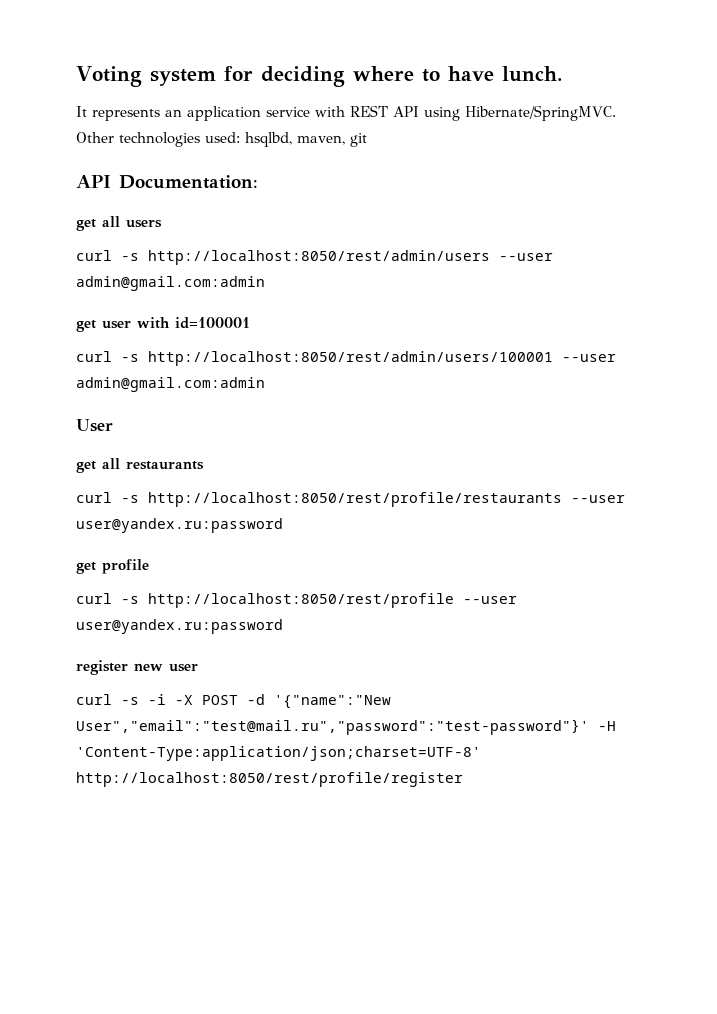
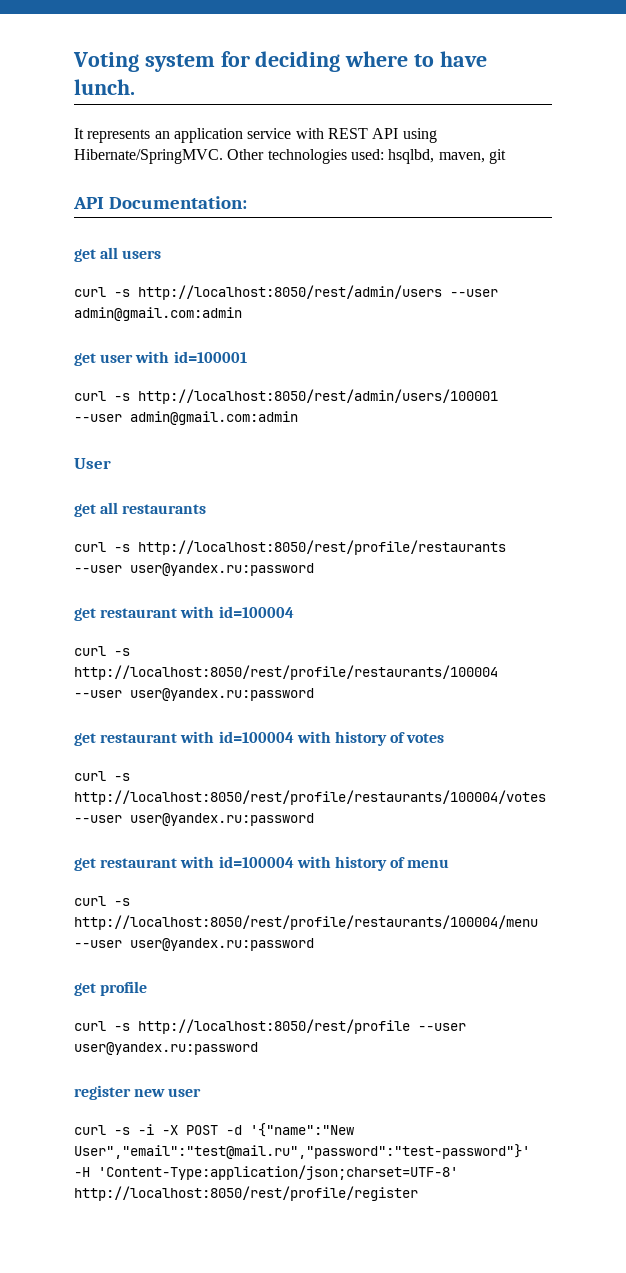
(283, 525) none -> [74,606,294,621] [74,646,130,656] [74,665,498,680] [74,688,314,701] [74,731,445,746] [74,771,130,781] [74,790,546,805] [74,813,314,826] [74,856,450,871] [74,896,130,906] [74,915,538,930] [74,938,314,951] // get restaurant with id=100004 // curl -s http://localhost:8050/rest/profile/restaurants/100004 --user user@yandex.ru:password // get restaurant with id=100004 with history of votes // curl -s http://localhost:8050/rest/profile/restaurants/100004/votes --user user@yandex.ru:password // get restaurant with id=100004 with history of menu // curl -s http://localhost:8050/rest/profile/restaurants/100004/menu --user user@yandex.ru:password

